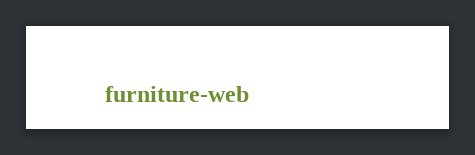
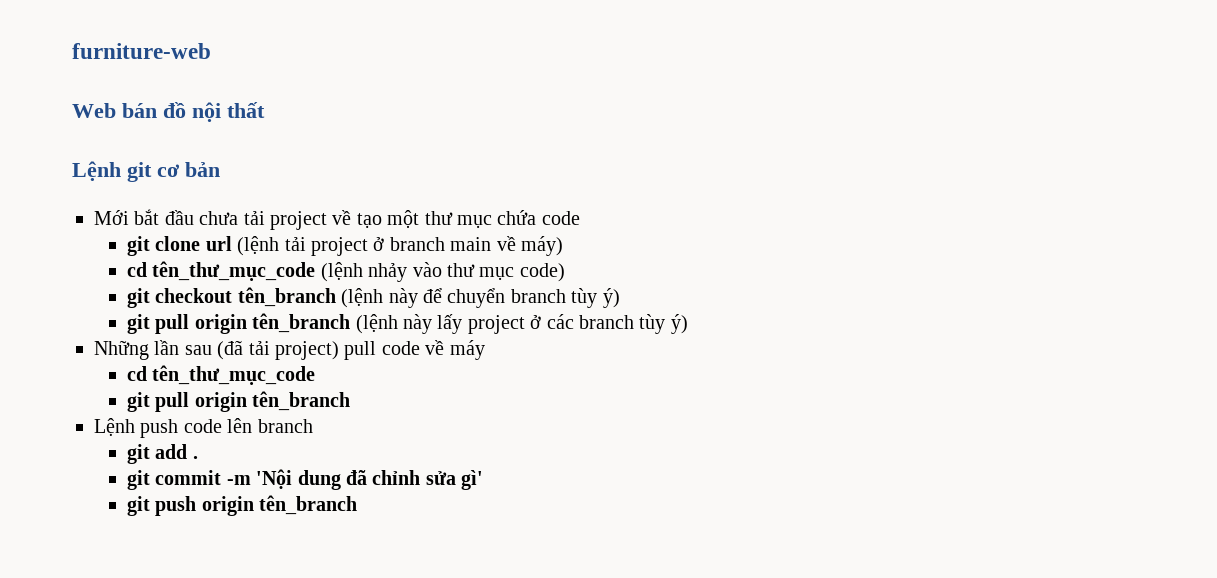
(249, 94) none -> [72,102,265,122] [72,161,220,182] [94,209,580,230] [126,236,563,256] [126,261,565,282] [126,287,620,308] [126,313,688,334] [94,340,485,360] [126,365,316,385] [126,391,351,412] [94,418,313,438] [126,444,198,464] [126,469,484,490] [126,495,358,516] // Web bán đồ nội thất // Lệnh git cơ bản // Mới bắt đầu chưa tải project về tạo một thư mục chứa code // git clone url (lệnh tải project ở branch main về máy) // cd tên_thư_mục_code (lệnh nhảy vào thư mục code) // git checkout tên_branch (lệnh này để chuyển branch tùy ý) // git pull origin tên_branch (lệnh này lấy project ở các branch tùy ý) // Những lần sau (đã tải project) pull code về máy // cd tên_thư_mục_code // git pull origin tên_branch // Lệnh push code lên branch // git add . // git commit -m 'Nội dung đã chỉnh sửa gì' // git push origin tên_branch

